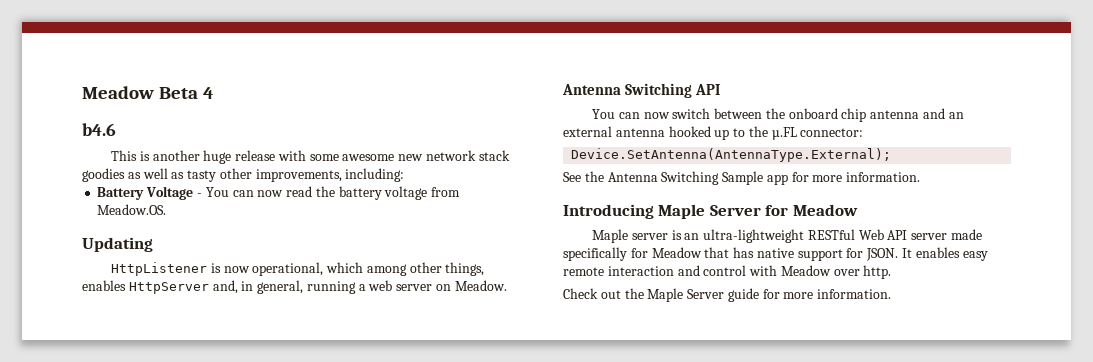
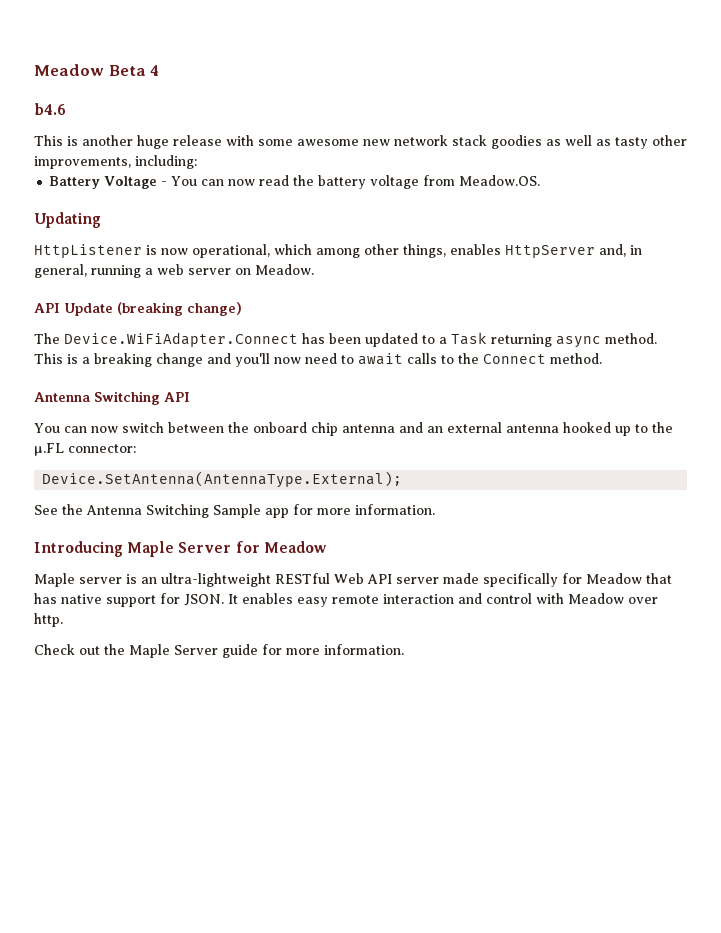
(507, 285) none -> [34,302,242,316] [34,332,657,348] [34,353,602,367] // API Update (breaking change) // The Device.WiFiAdapter.Connect has been updated to a Task returning async method. This is a breaking change and you'll now need to await calls to the Connect method.

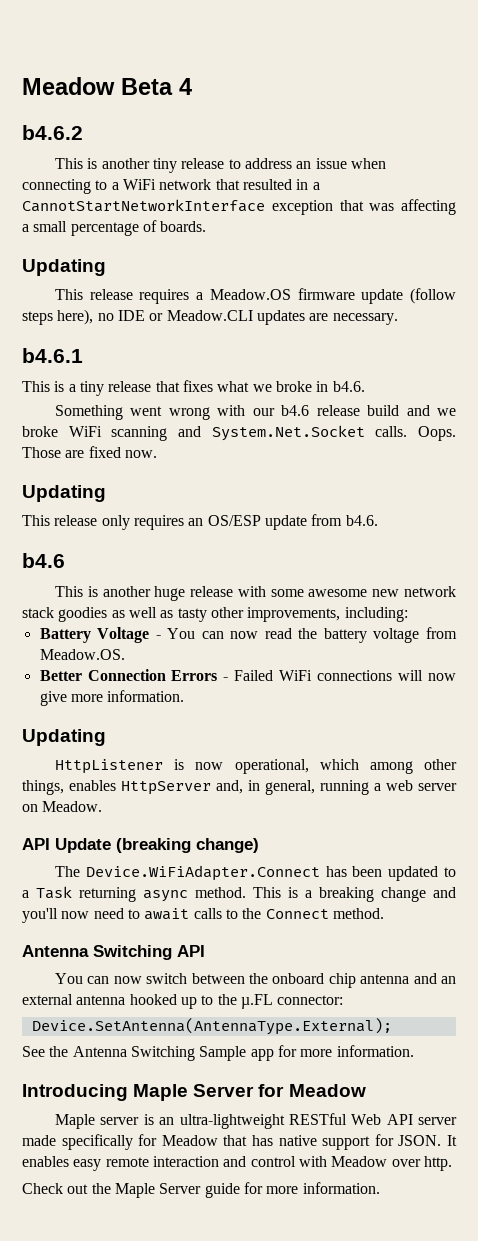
(160, 70) none -> [22,125,83,140] [55,158,386,173] [22,179,320,194] [22,199,456,215] [22,220,207,236] [22,259,106,276] [55,288,457,304] [22,309,398,325] [22,348,83,363] [22,380,365,396] [55,405,456,420] [22,425,456,441] [22,446,157,458] [22,485,106,502] [22,514,378,530] // b4.6.2 // This is another tiny release to address an issue when connecting to a WiFi network that resulted in a CannotStartNetworkInterface exception that was affecting a small percentage of boards. // Updating // This release requires a Meadow.OS firmware update (follow steps here), no IDE or Meadow.CLI updates are necessary. // b4.6.1 // This is a tiny release that fixes what we broke in b4.6. // Something went wrong with our b4.6 release build and we broke WiFi scanning and System.Net.Socket calls. Oops. Those are fixed now. // Updating // This release only requires an OS/ESP update from b4.6.
(541, 180) none -> [39,669,457,681] [39,690,185,706] // Better Connection Errors - Failed WiFi connections will now give more information.

